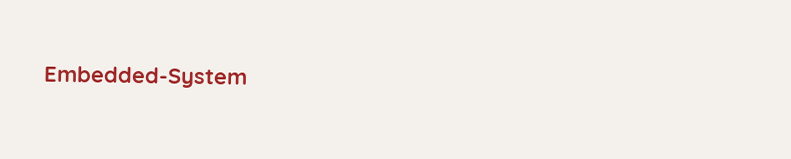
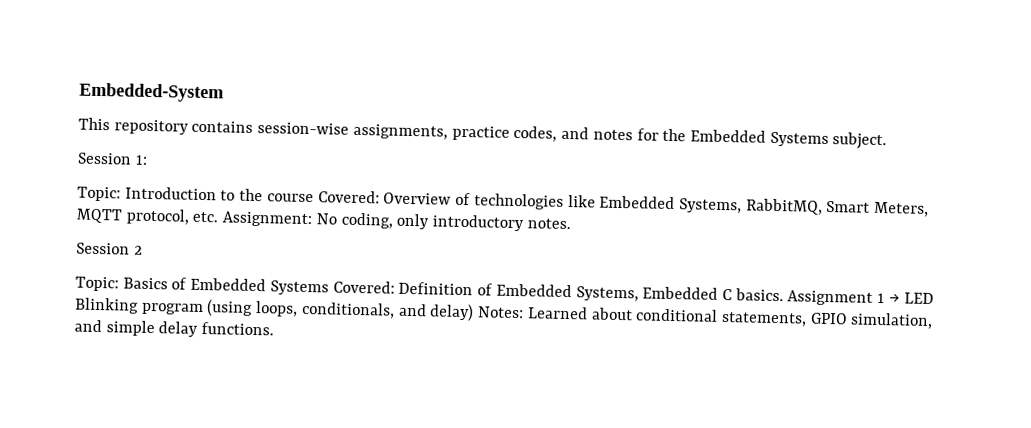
(248, 77) none -> [78,117,888,150] [77,152,148,165] [77,186,930,217] [76,208,571,232] [76,242,143,255] [75,276,934,306] [75,297,934,330] [74,319,275,337] // This repository contains session-wise assignments, practice codes, and notes for the Embedded Systems subject. // Session 1: // Topic: Introduction to the course Covered: Overview of technologies like Embedded Systems, RabbitMQ, Smart Meters, MQTT protocol, etc. Assignment: No coding, only introductory notes. // Session 2 // Topic: Basics of Embedded Systems Covered: Definition of Embedded Systems, Embedded C basics. Assignment 1 → LED Blinking program (using loops, conditionals, and delay) Notes: Learned about conditional statements, GPIO simulation, and simple delay functions.

